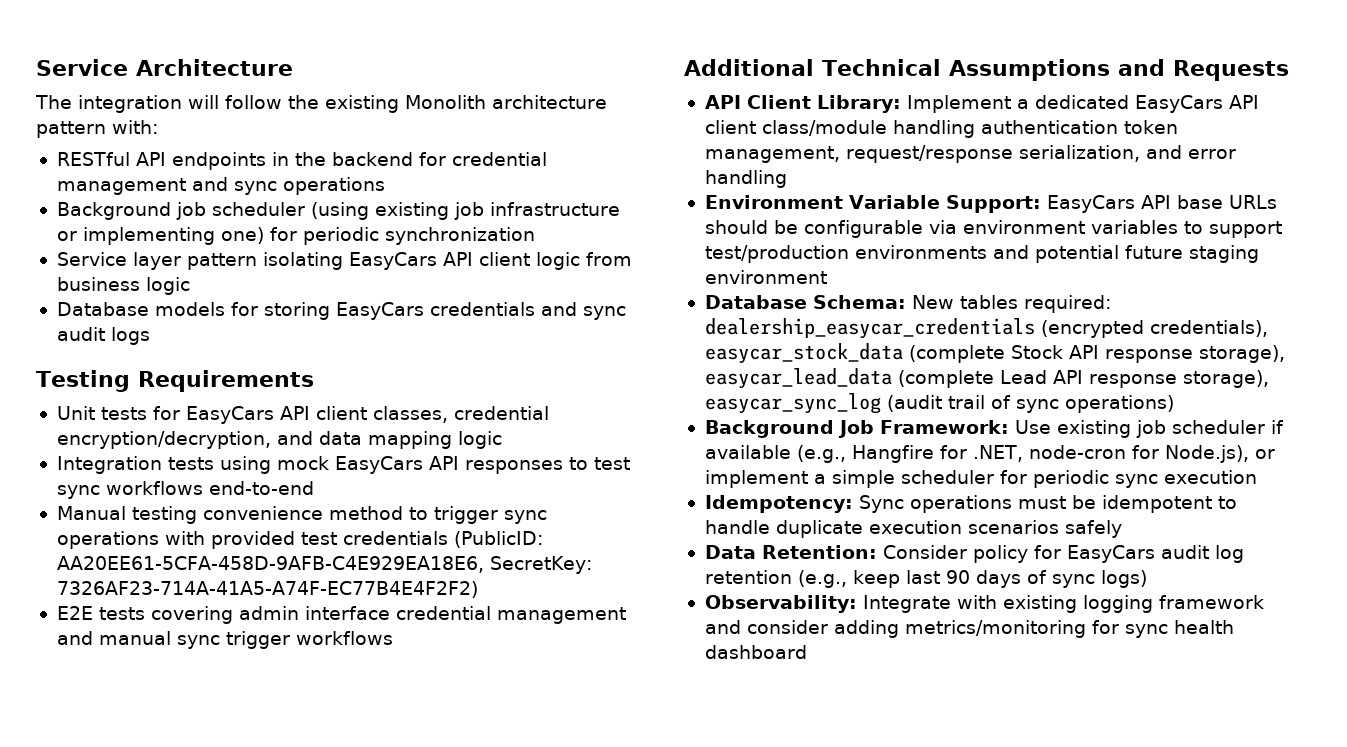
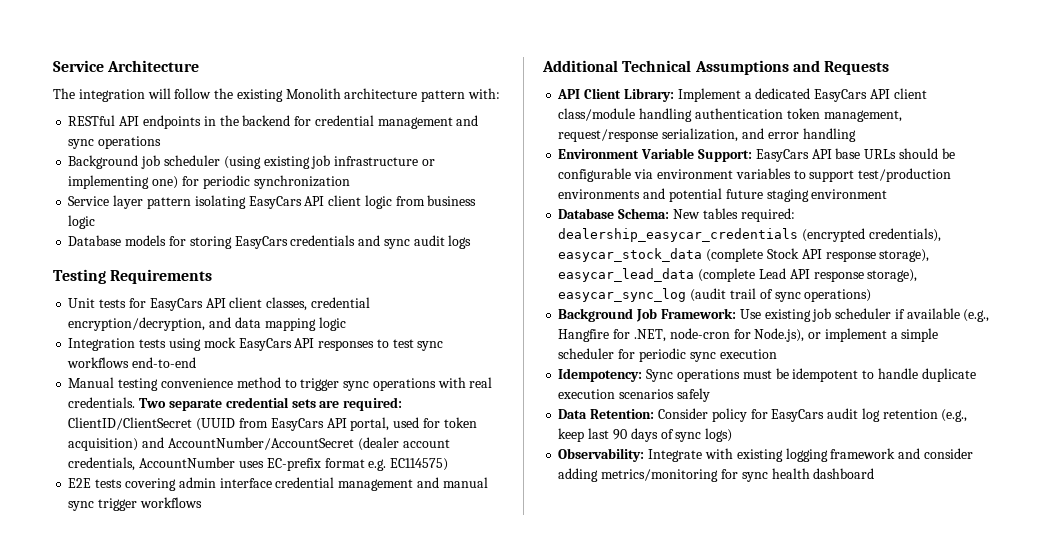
[210,531,543,549] [56,556,592,574] [56,581,478,598] provided test credentials (PublicID: AA20EE61-5CFA-458D-9AFB-C4E929EA18E6, SecretKey: 7326AF23-714A-41A5-A74F-EC77B4E4F2F2) -> [469,377,493,388] [68,397,403,411] [68,417,477,431] [68,437,450,451] [68,457,449,471] real credentials. Two separate credential sets are required: ClientID/ClientSecret (UUID from EasyCars API portal, used for token acquisition) and AccountNumber/AccountSecret (dealer account credentials, AccountNumber uses EC-prefix format e.g. EC114575)

